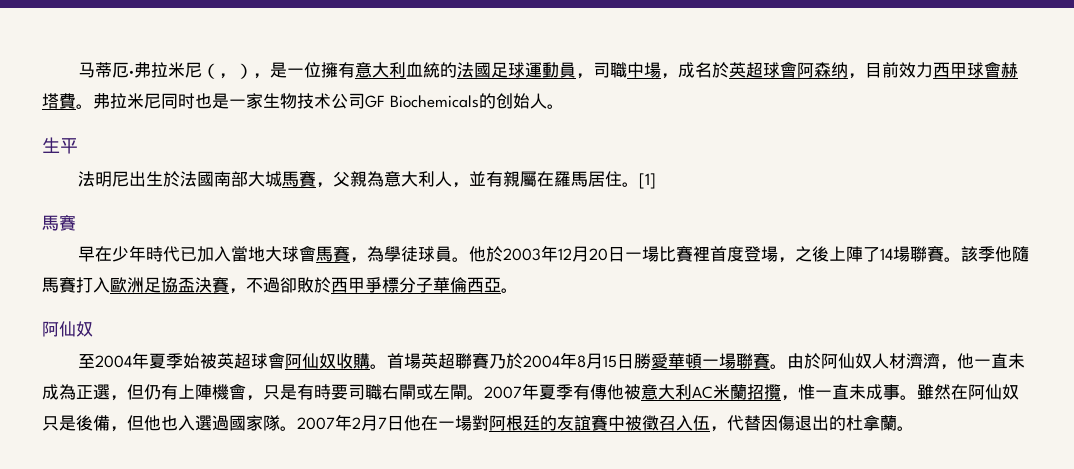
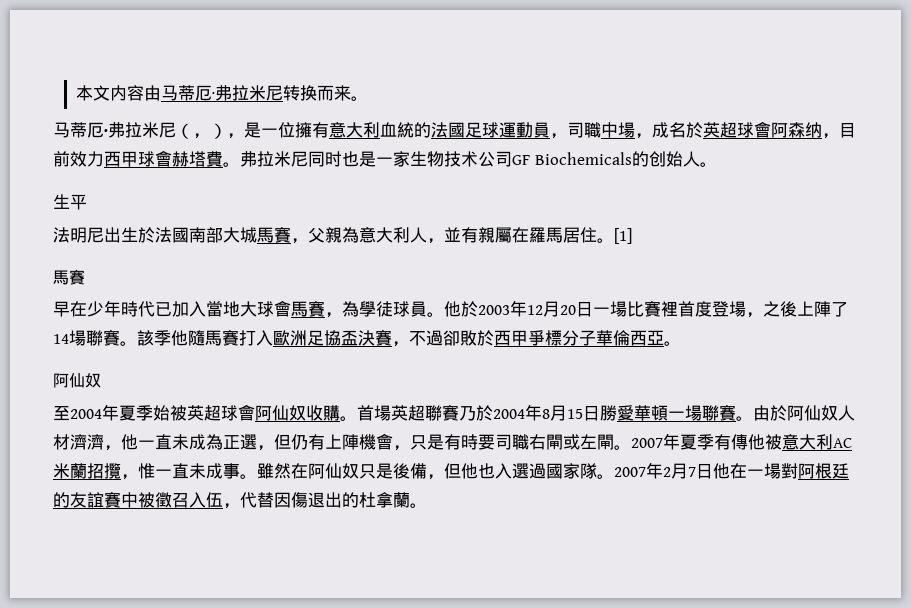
(77, 70) none -> [76,85,369,101] 本文内容由马蒂厄·弗拉米尼转换而来。 //

